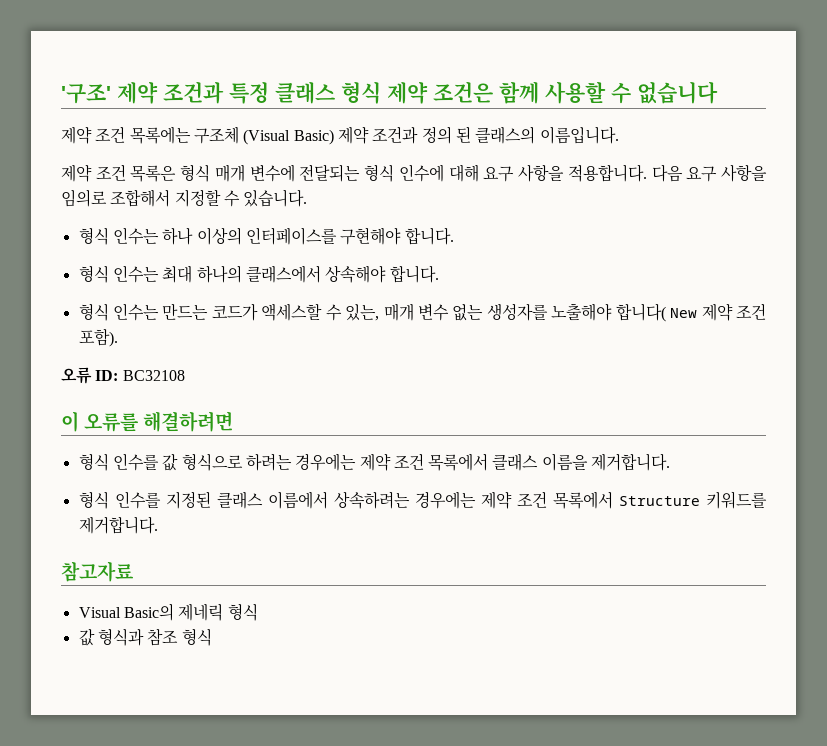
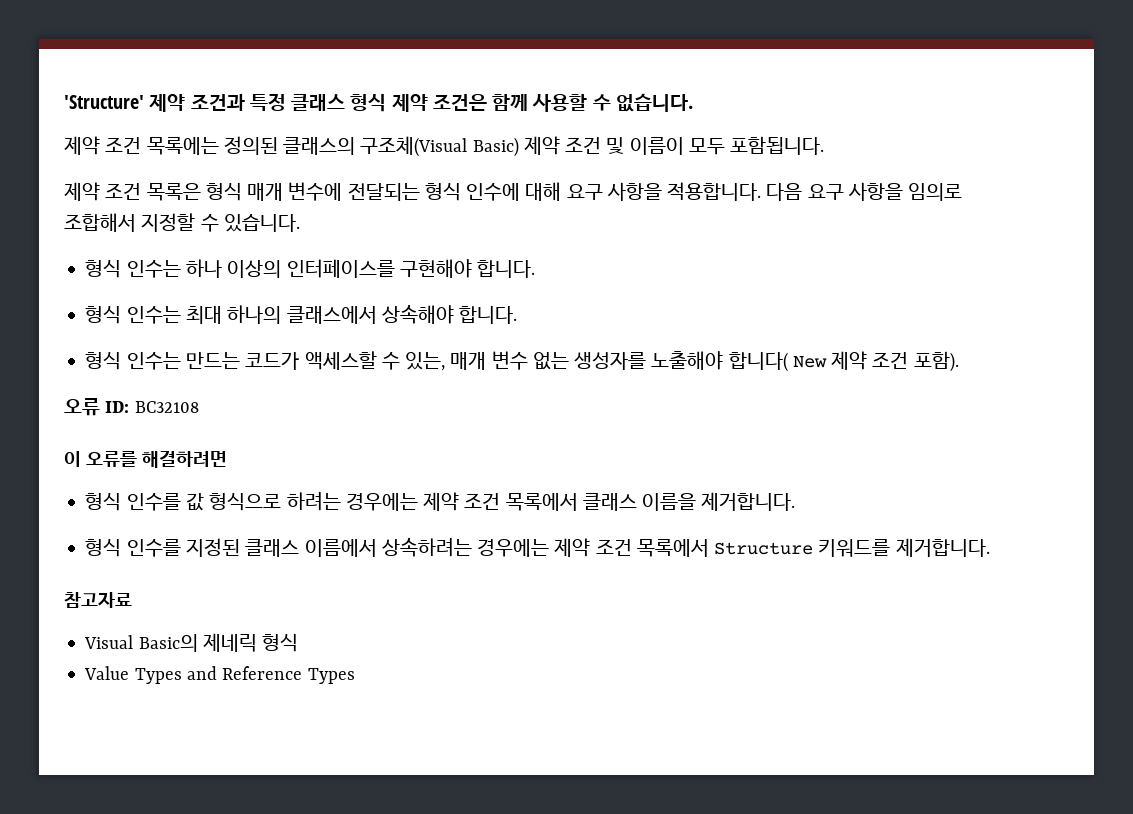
[61,83,111,104] '구조' -> [64,95,144,109] 'Structure'
[637,81,718,104] 없습니다 -> [615,93,693,112] 없습니다.
[193,126,619,145] 구조체 (Visual Basic) 제약 조건과 정의 된 클래스의 이름입니다. -> [223,136,825,157] 정의된 클래스의 구조체(Visual Basic) 제약 조건 및 이름이 모두 포함됩니다.
[78,628,212,646] 값 형식과 참조 형식 -> [84,666,355,684] Value Types and Reference Types

